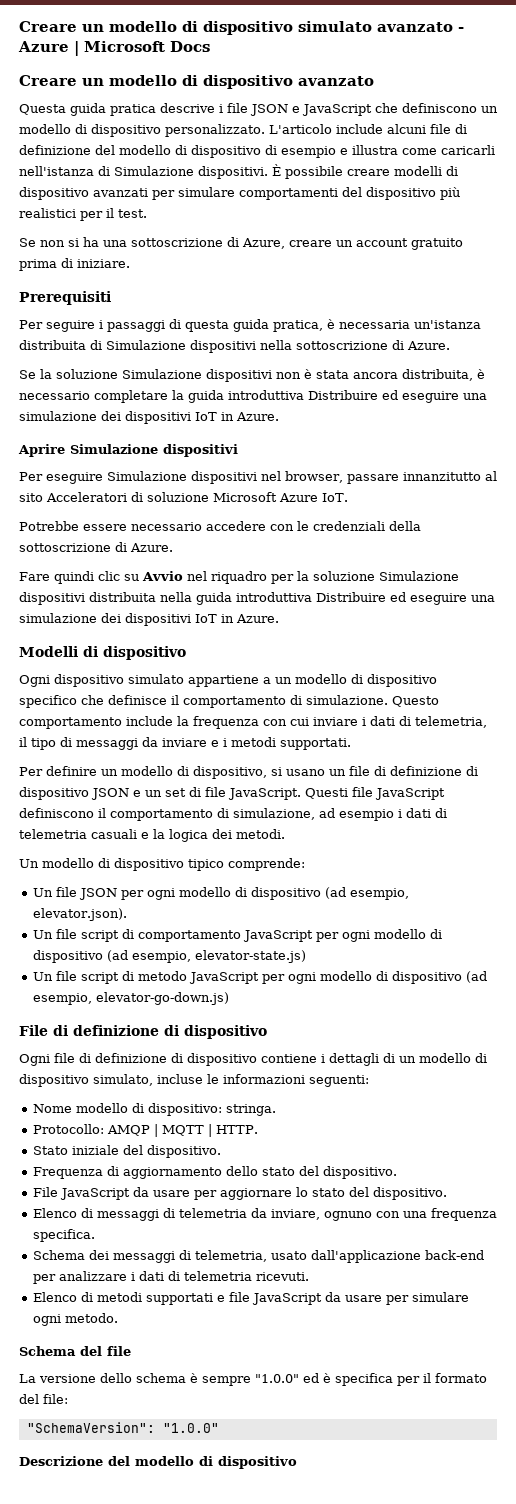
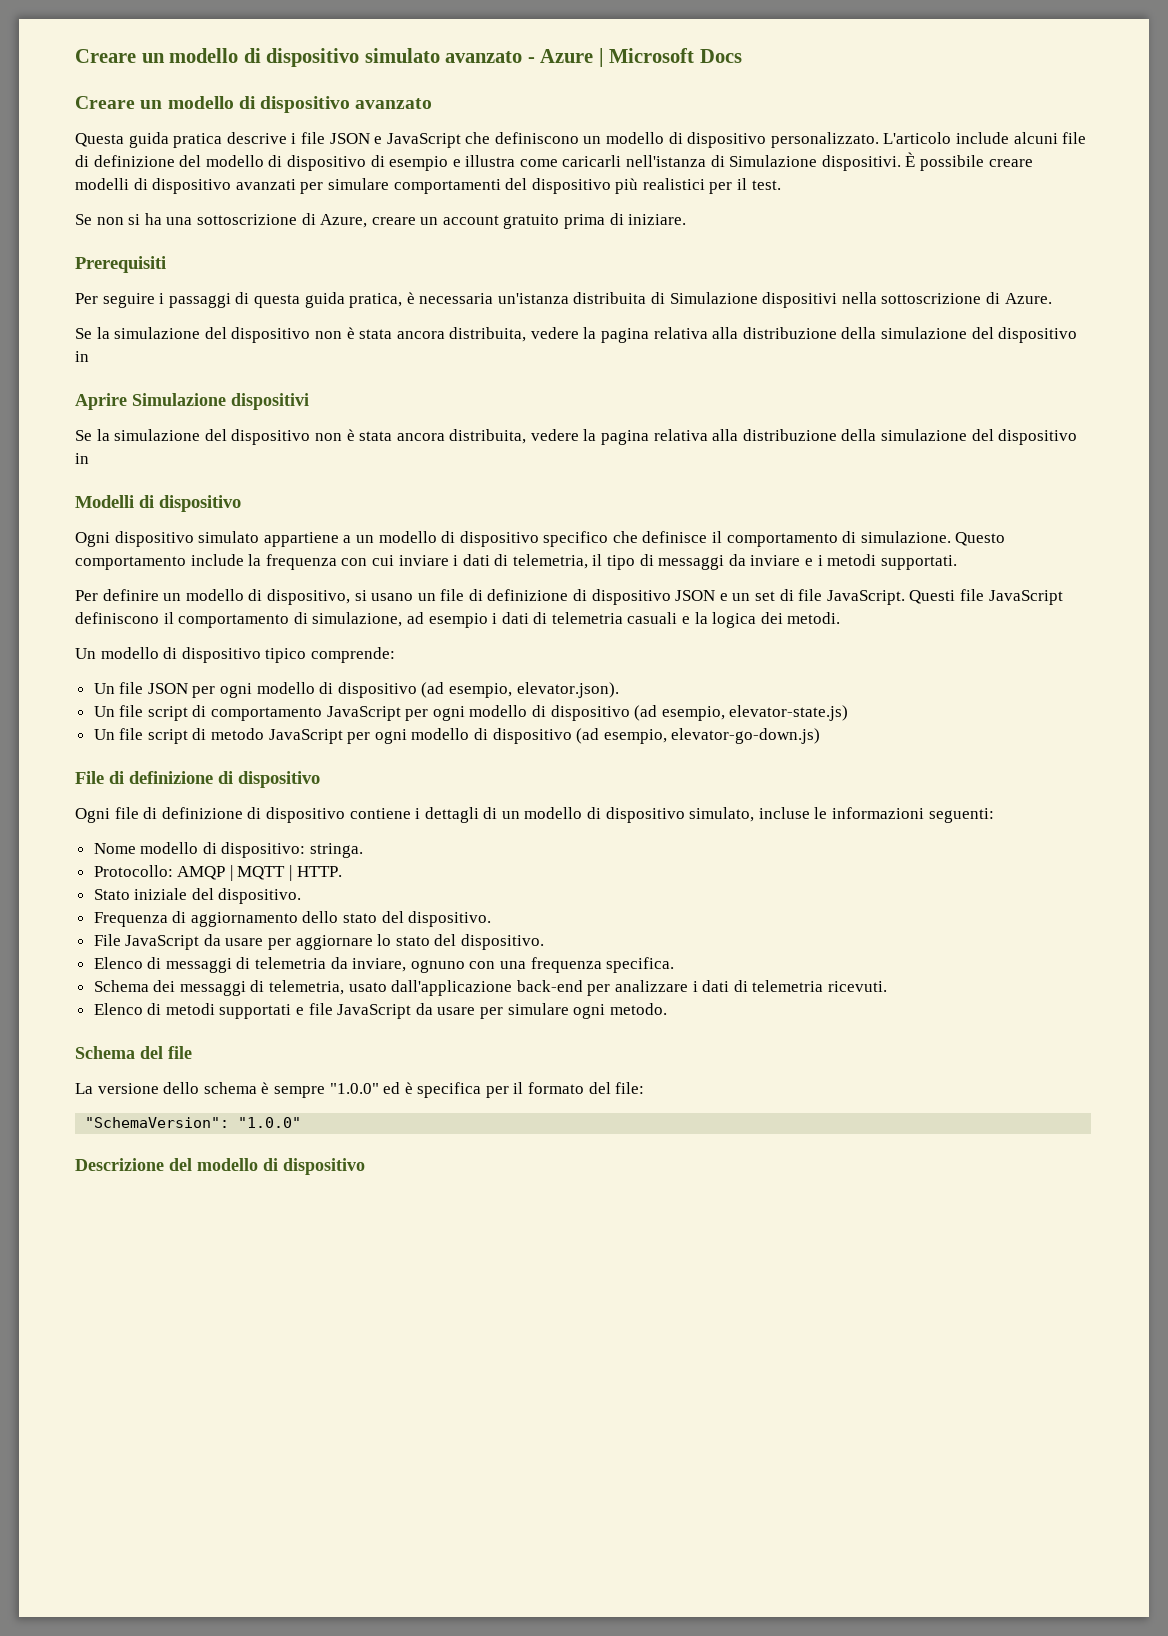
[56,369,485,382] [19,390,487,403] [19,411,279,424] soluzione Simulazione dispositivi non è stata ancora distribuita, è necessario completare la guida introduttiva Distribuire ed eseguire una simulazione dei dispositivi IoT in Azure. -> [114,327,1078,343] [75,351,89,362] simulazione del dispositivo non è stata ancora distribuita, vedere la pagina relativa alla distribuzione della simulazione del dispositivo in
[19,471,497,484] [19,492,348,502] [19,521,421,531] [19,542,173,552] [19,571,459,584] [19,592,495,605] [19,613,279,626] Per eseguire Simulazione dispositivi nel browser, passare innanzitutto al sito Acceleratori di soluzione Microsoft Azure IoT. // Potrebbe essere necessario accedere con le credenziali della sottoscrizione di Azure. // Fare quindi clic su Avvio nel riquadro per la soluzione Simulazione dispositivi distribuita nella guida introduttiva Distribuire ed eseguire una simulazione dei dispositivi IoT in Azure. -> [75,429,1078,445] [75,453,89,464] Se la simulazione del dispositivo non è stata ancora distribuita, vedere la pagina relativa alla distribuzione della simulazione del dispositivo in

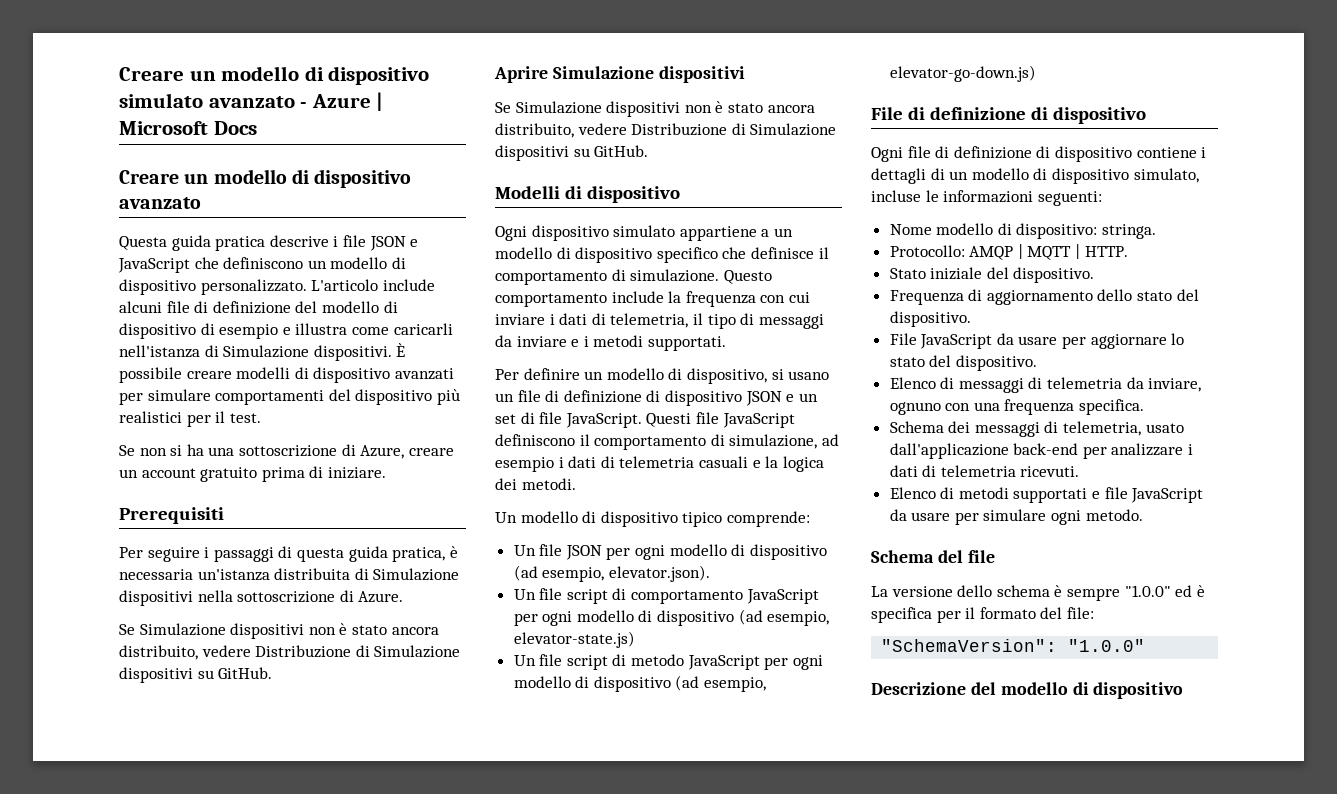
[96,327,1078,343] [75,351,89,362] [75,393,309,410] [75,429,1078,445] [75,453,89,464] la simulazione del dispositivo non è stata ancora distribuita, vedere la pagina relativa alla distribuzione della simulazione del dispositivo in // Aprire Simulazione dispositivi // Se la simulazione del dispositivo non è stata ancora distribuita, vedere la pagina relativa alla distribuzione della simulazione del dispositivo in -> [139,623,439,639] [119,645,461,660] [119,667,273,683] [494,66,745,83] [495,101,815,117] [495,123,837,138] [495,145,649,161] Simulazione dispositivi non è stato ancora distribuito, vedere Distribuzione di Simulazione dispositivi su GitHub. // Aprire Simulazione dispositivi // Se Simulazione dispositivi non è stato ancora distribuito, vedere Distribuzione di Simulazione dispositivi su GitHub.

